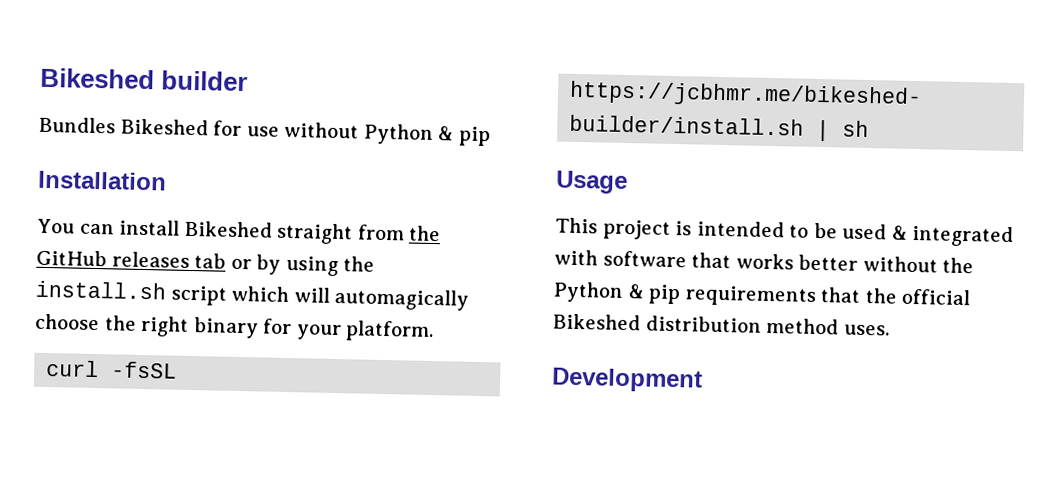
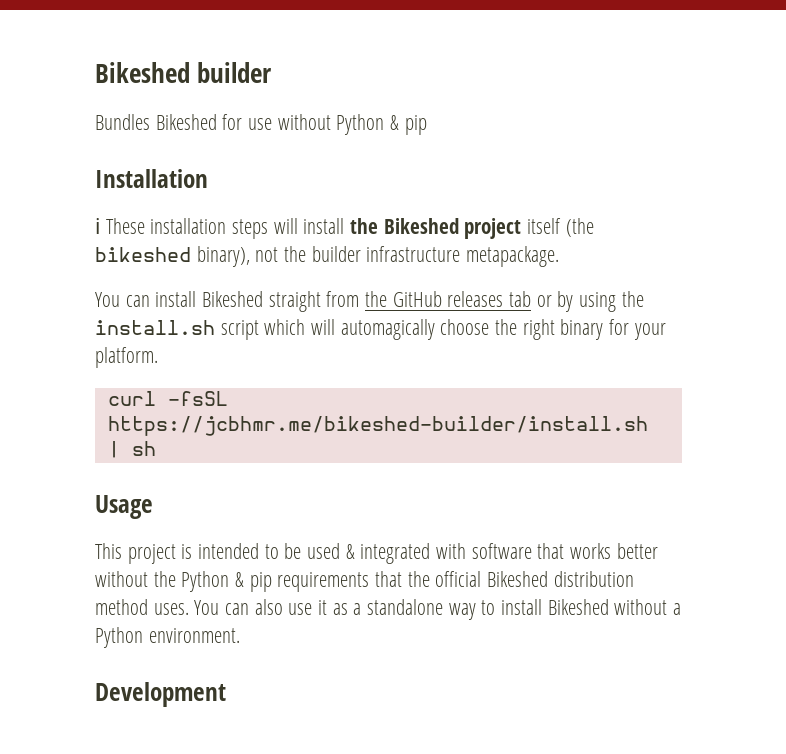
(167, 180) none -> [95,218,594,239] [95,246,560,267] // ℹ These installation steps will install the Bikeshed project itself (the bikeshed binary), not the builder infrastructure metapackage.
(890, 330) none -> [194,599,682,620] [95,627,240,648] You can also use it as a standalone way to install Bikeshed without a Python environment.

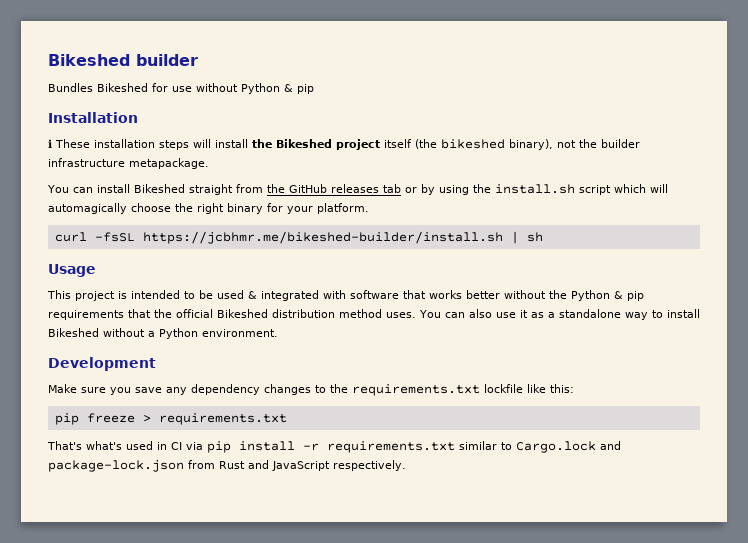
(226, 694) none -> [48,384,574,396] [54,413,287,425] [47,441,621,453] [48,460,406,472] // Make sure you save any dependency changes to the requirements.txt lockfile like this: // pip freeze > requirements.txt // That's what's used in CI via pip install -r requirements.txt similar to Cargo.lock and package-lock.json from Rust and JavaScript respectively.

